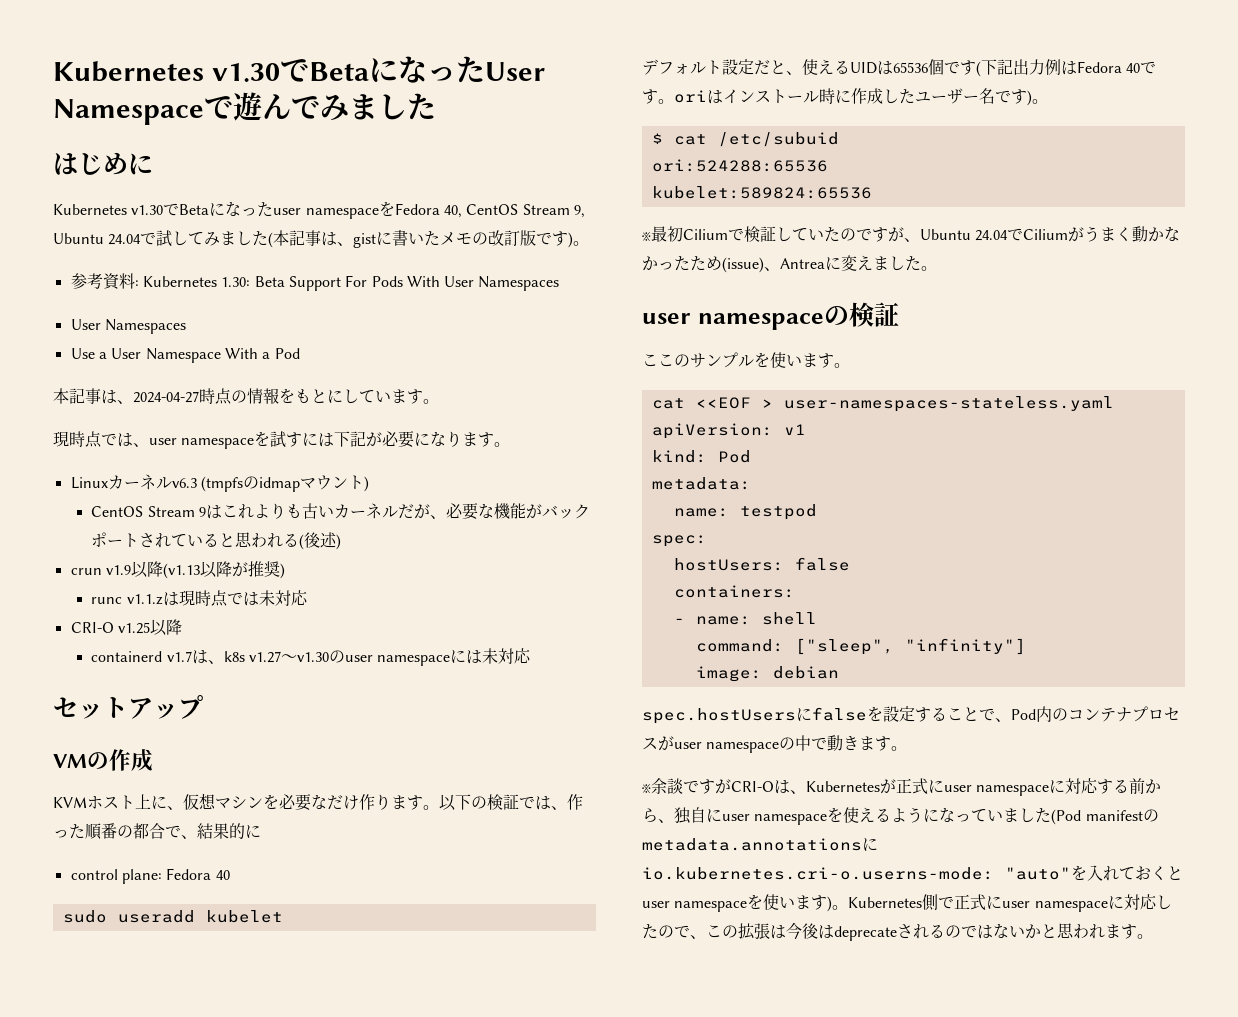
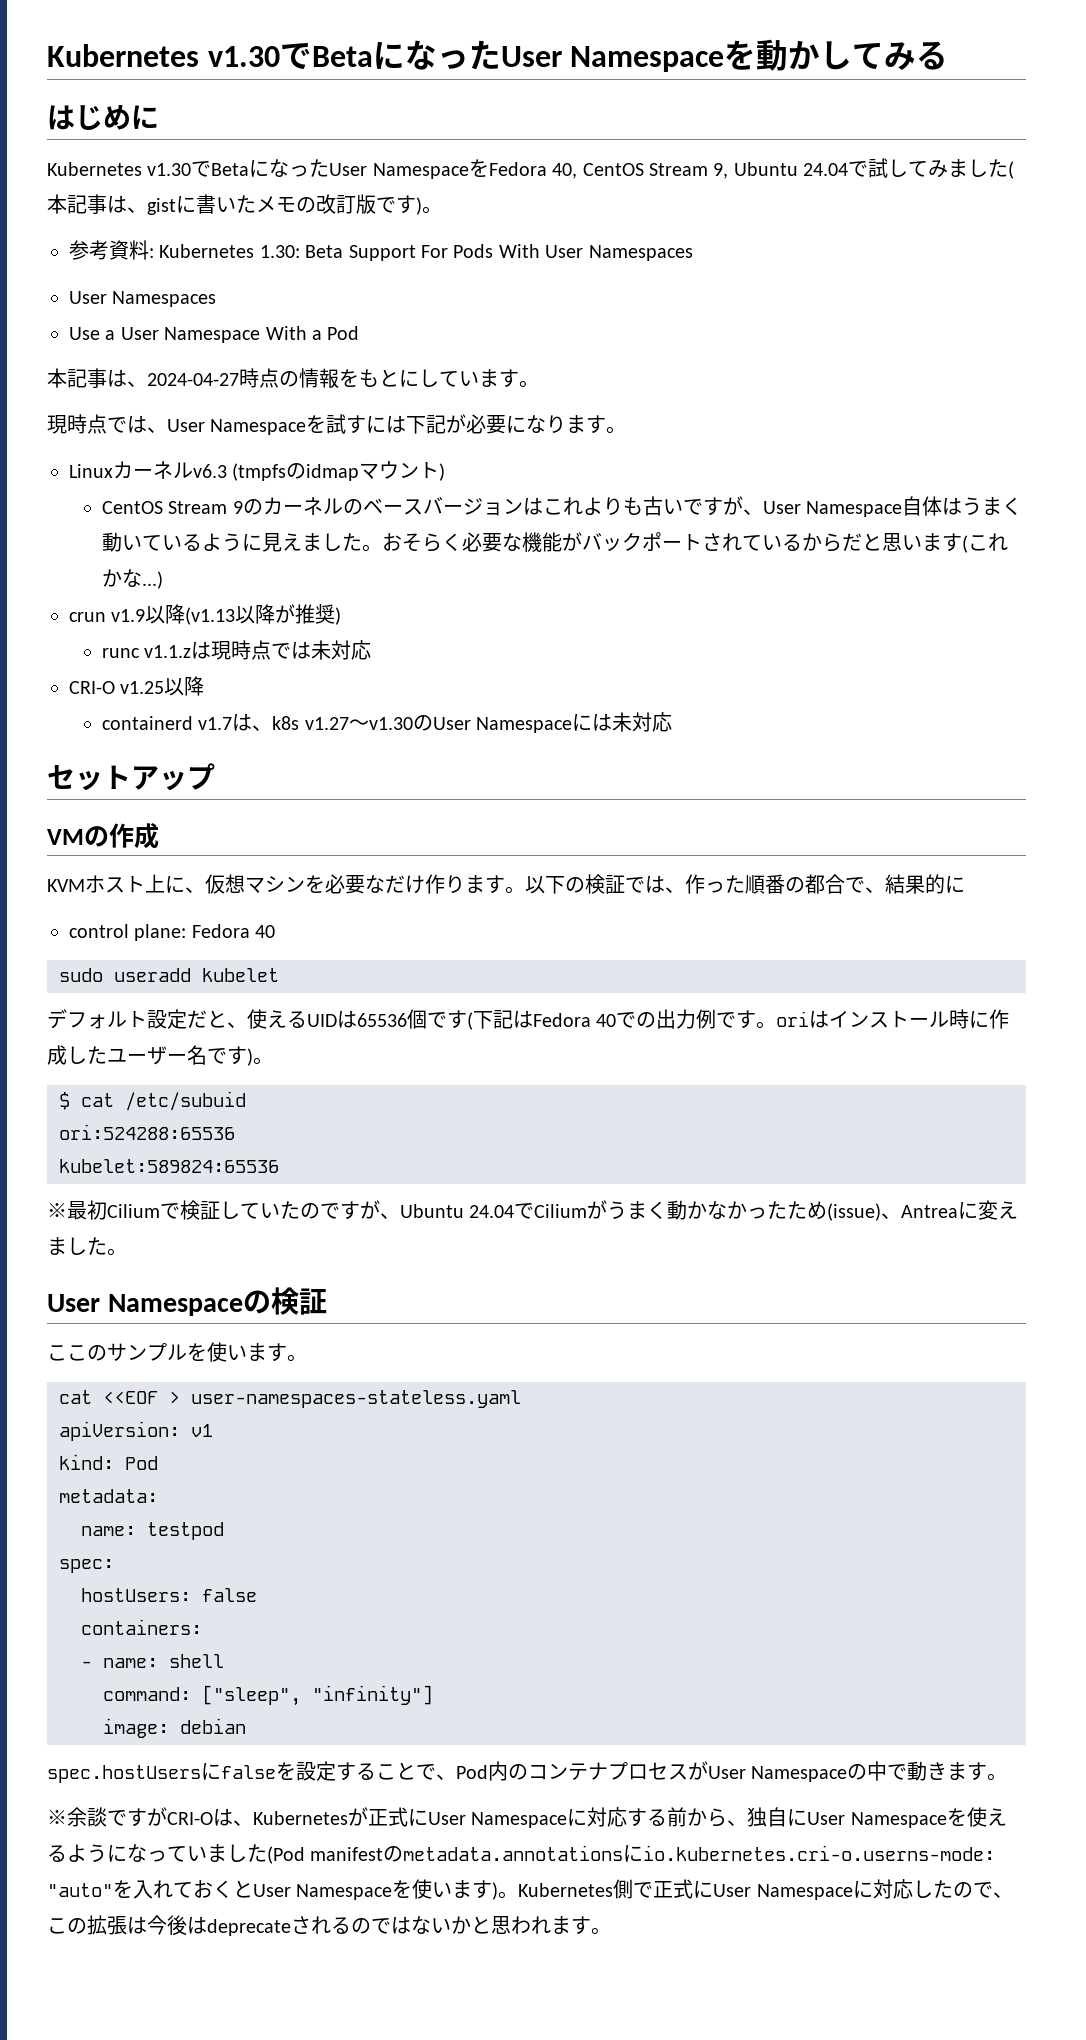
[53,56,545,83] [53,92,436,125] Kubernetes v1.30でBetaになったUser Namespaceで遊んでみました -> [47,39,949,72] Kubernetes v1.30でBetaになったUser Namespaceを動かしてみる
[273,208,379,219] user namespace -> [329,163,469,179] User Namespace
[149,438,255,449] user namespace -> [167,419,307,435] User Namespace
[206,503,447,519] はこれよりも古いカーネルだが、 -> [242,496,1022,517] [101,532,462,552] のカーネルのベースバージョンはこれよりも古いですが、User Namespace自体はうまく動いているように見えました。おそらく
[219,532,342,550] と思われる(後述) -> [801,533,1008,553] [101,569,163,589] からだと思います(これかな...)
[345,655,451,666] user namespace -> [432,717,572,733] User Namespace
[1013,59,1141,75] 出力例はFedora 40 -> [513,1009,717,1029] はFedora 40での出力例
[642,313,824,330] user namespace -> [47,1294,243,1316] User Namespace
[674,742,780,753] user namespace -> [708,1766,848,1782] User Namespace
[944,785,1050,796] user namespace -> [428,1812,568,1828] User Namespace
[722,814,828,825] user namespace -> [807,1812,947,1828] User Namespace
[642,901,748,912] user namespace -> [253,1884,393,1900] User Namespace
[1002,901,1108,912] user namespace -> [713,1884,853,1900] User Namespace

